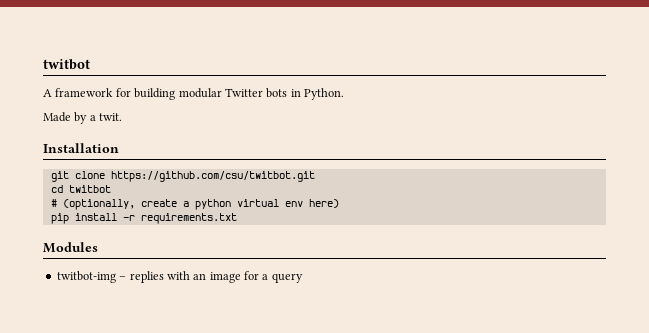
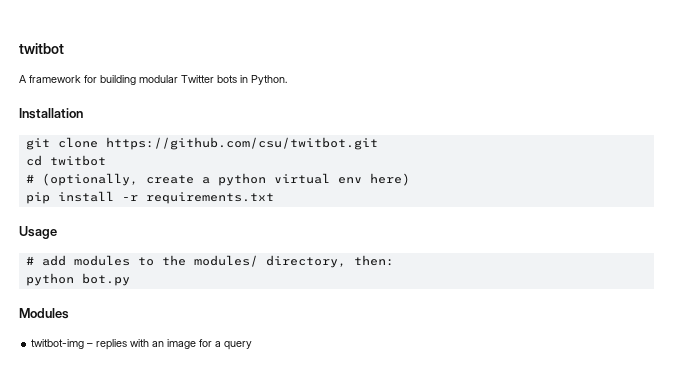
[43,112,123,124] // Made by a twit. -> (287, 80) none
(237, 218) none -> [19,226,57,239] [25,255,394,268] [25,273,130,286] // Usage // # add modules to the modules/ directory, then: // python bot.py

